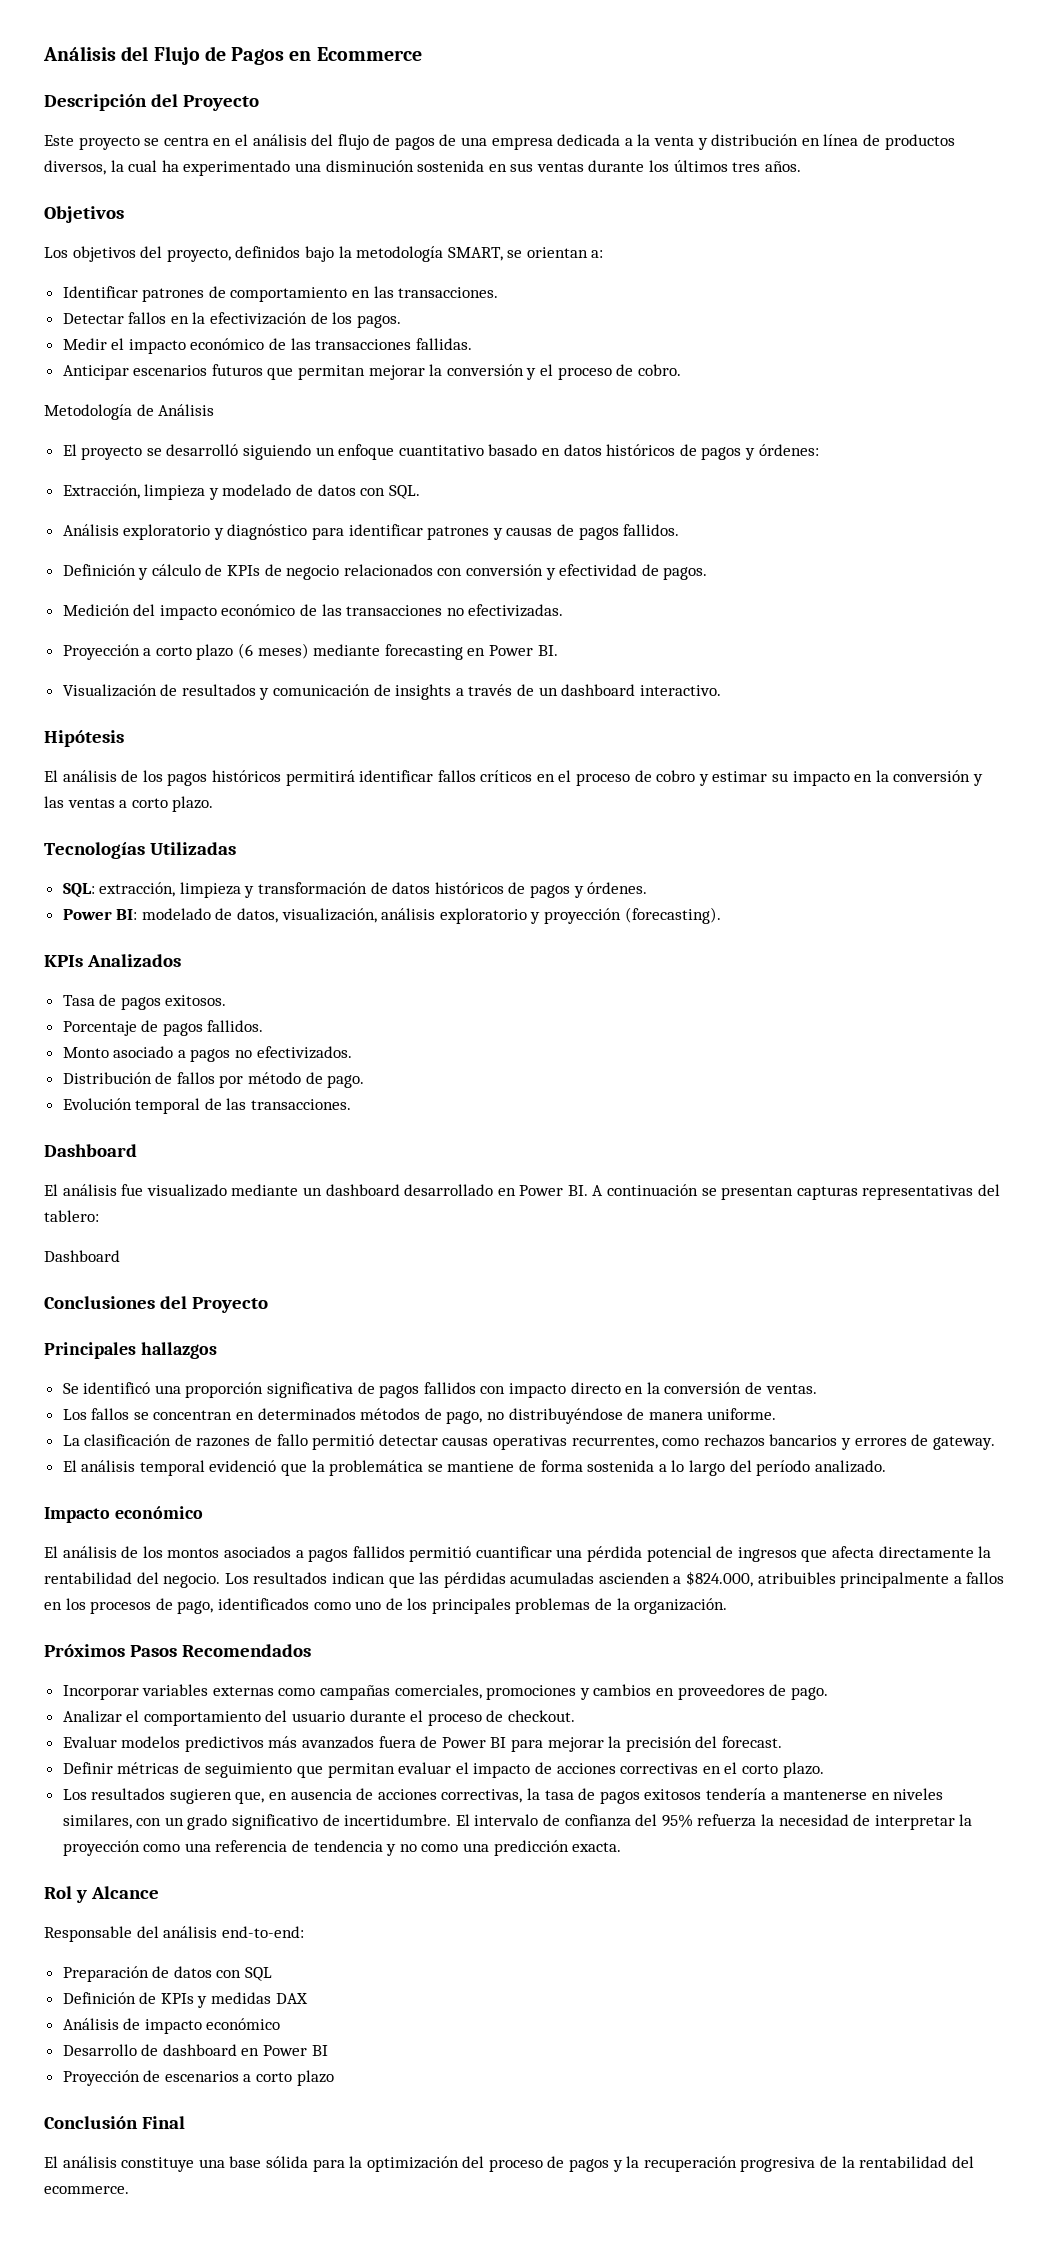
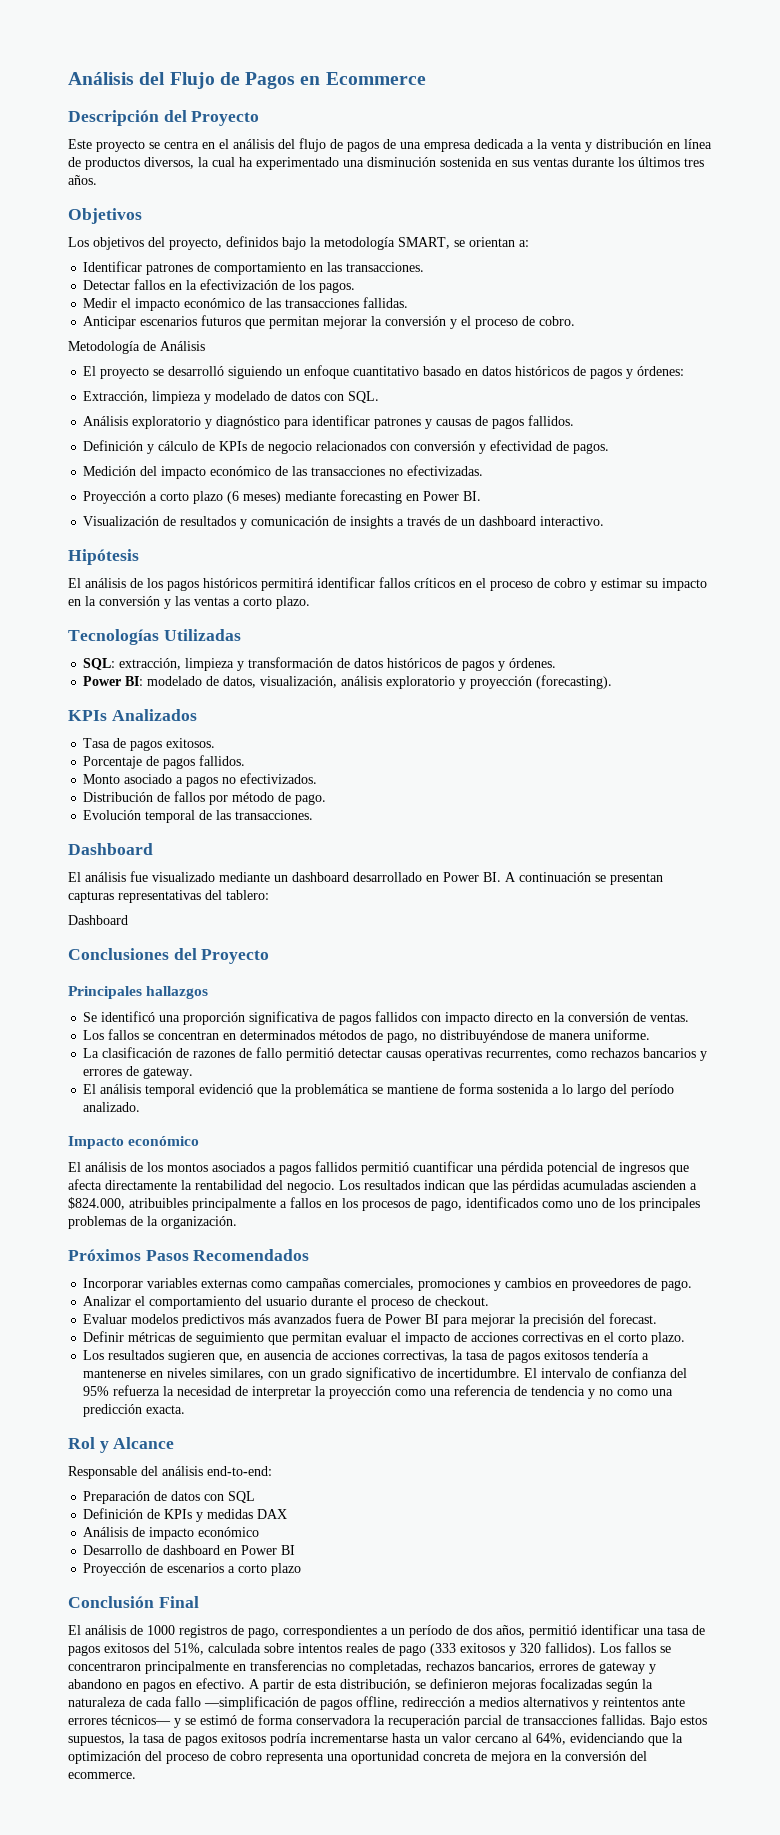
[121,2156,345,2172] constituye una base sólida para -> [130,1624,705,1638] [68,1642,671,1656] [68,1660,656,1674] [68,1678,653,1692] [68,1696,685,1710] [68,1714,707,1728] [68,1733,668,1746] de 1000 registros de pago, correspondientes a un período de dos años, permitió identificar una tasa de pagos exitosos del 51%, calculada sobre intentos reales de pago (333 exitosos y 320 fallidos). Los fallos se concentraron principalmente en transferencias no completadas, rechazos bancarios, errores de gateway y abandono en pagos en efectivo. A partir de esta distribución, se definieron mejoras focalizadas según la naturaleza de cada fallo —simplificación de pagos offline, redirección a medios alternativos y reintentos ante errores técnicos— y se estimó de forma conservadora la recuperación parcial de transacciones fallidas. Bajo estos supuestos, la tasa de pagos exitosos podría incrementarse hasta un valor cercano al 64%, evidenciando que
[569,2156,948,2172] pagos y la recuperación progresiva de la rentabilidad -> [230,1751,626,1764] cobro representa una oportunidad concreta de mejora en la conversión

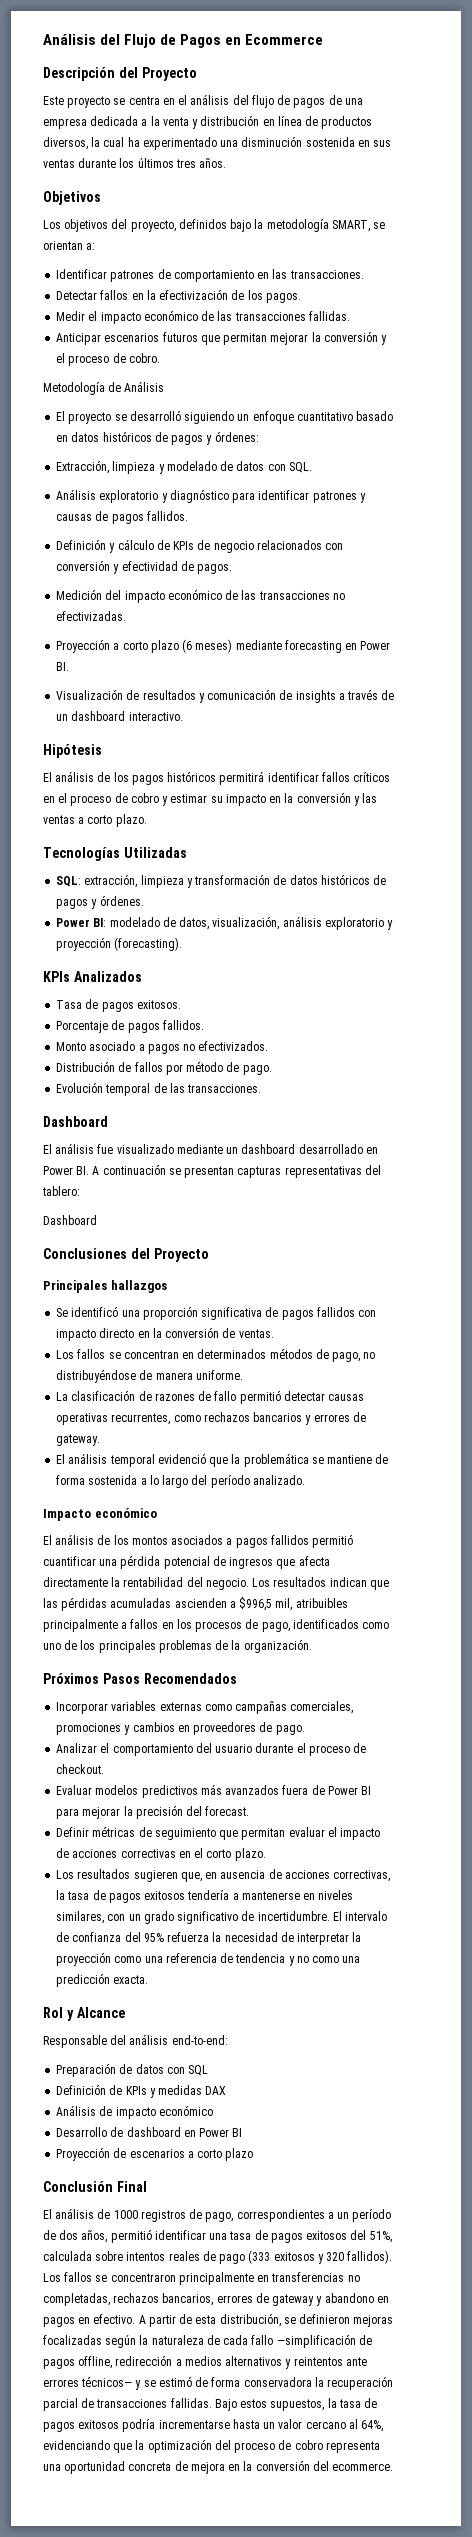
[68,1197,125,1210] $824.000, -> [239,1597,293,1611] $996,5 mil,

